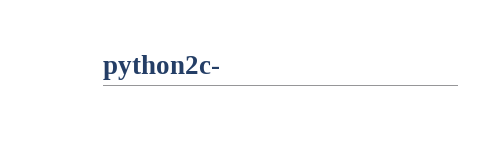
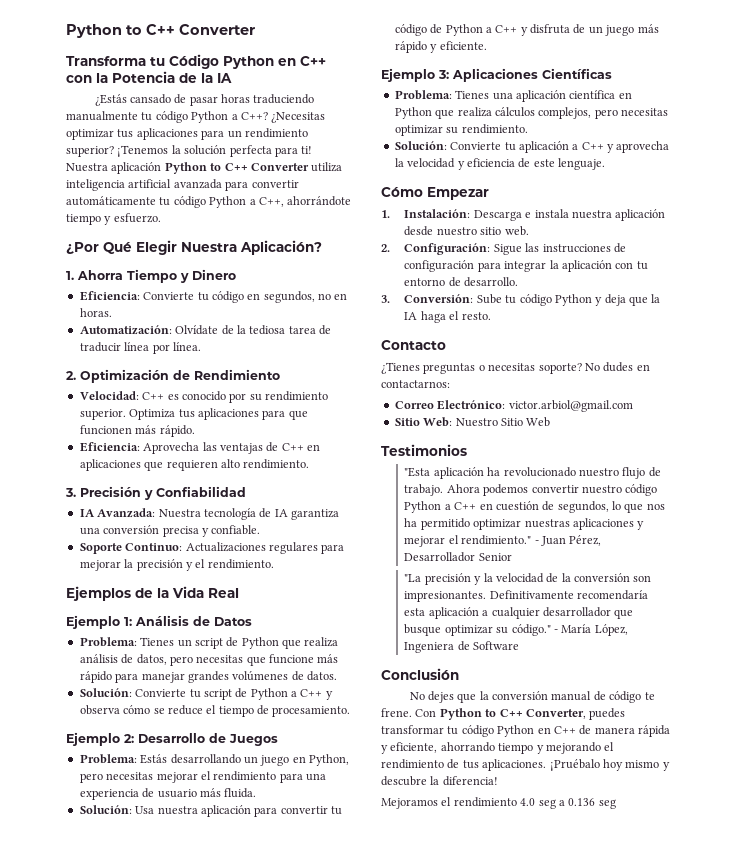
[103,55,220,80] python2c- -> [66,24,255,38] [66,54,326,69] [66,71,232,83] [94,94,315,106] [66,111,326,123] [66,128,308,140] [66,145,313,157] [66,162,343,174] [66,179,299,191] [66,196,352,208] [66,213,161,225] [66,240,322,255] [66,269,236,283] [79,291,348,303] [79,308,112,317] [79,325,331,335] [79,342,201,354] [66,369,280,383] [79,391,328,403] [79,408,308,420] [79,425,195,437] [79,442,320,454] [79,459,310,471] [65,486,246,500] [79,508,339,520] [79,525,261,537] [79,542,345,554] [79,559,274,571] [66,586,239,601] [66,615,252,629] [79,637,339,649] [79,654,339,666] [79,670,337,683] [79,688,333,700] [79,705,351,717] [66,732,278,746] [79,754,349,766] [79,771,326,783] [79,788,257,800] [79,805,342,817] [394,24,659,36] [394,41,487,53] [381,68,612,82] [394,90,632,102] [394,107,668,119] [394,124,528,136] [394,141,670,153] [394,158,605,170] [381,187,489,200] [381,209,666,221] [404,226,529,236] [381,243,626,255] [404,260,648,272] [404,277,519,287] [381,294,661,306] [404,311,491,323] [381,340,446,350] [381,362,650,374] [381,380,450,388] [394,400,633,412] [394,417,551,427] [381,444,467,456] [404,467,661,479] [404,484,658,496] [404,501,665,513] [404,518,645,530] [404,535,602,547] [404,552,512,562] [404,573,652,585] [404,590,649,602] [404,607,634,619] [404,624,628,636] [404,641,520,653] [381,668,459,680] [409,691,655,703] [381,708,626,720] [381,725,670,737] [381,742,615,754] [381,759,670,771] [381,776,498,786] [381,797,616,809] Python to C++ Converter // Transforma tu Código Python en C++ con la Potencia de la IA // ¿Estás cansado de pasar horas traduciendo manualmente tu código Python a C++? ¿Necesitas optimizar tus aplicaciones para un rendimiento superior? ¡Tenemos la solución perfecta para ti! Nuestra aplicación Python to C++ Converter utiliza inteligencia artificial avanzada para convertir automáticamente tu código Python a C++, ahorrándote tiempo y esfuerzo. // ¿Por Qué Elegir Nuestra Aplicación? // 1. Ahorra Tiempo y Dinero // Eficiencia: Convierte tu código en segundos, no en horas. // Automatización: Olvídate de la tediosa tarea de traducir línea por línea. // 2. Optimización de Rendimiento // Velocidad: C++ es conocido por su rendimiento superior. Optimiza tus aplicaciones para que funcionen más rápido. // Eficiencia: Aprovecha las ventajas de C++ en aplicaciones que requieren alto rendimiento. // 3. Precisión y Confiabilidad // IA Avanzada: Nuestra tecnología de IA garantiza una conversión precisa y confiable. // Soporte Continuo: Actualizaciones regulares para mejorar la precisión y el rendimiento. // Ejemplos de la Vida Real // Ejemplo 1: Análisis de Datos // Problema: Tienes un script de Python que realiza análisis de datos, pero necesitas que funcione más rápido para manejar grandes volúmenes de datos. // Solución: Convierte tu script de Python a C++ y observa cómo se reduce el tiempo de procesamiento. // Ejemplo 2: Desarrollo de Juegos // Problema: Estás desarrollando un juego en Python, pero necesitas mejorar el rendimiento para una experiencia de usuario más fluida. // Solución: Usa nuestra aplicación para convertir tu código de Python a C++ y disfruta de un juego más rápido y eficiente. // Ejemplo 3: Aplicaciones Científicas // Problema: Tienes una aplicación científica en Python que realiza cálculos complejos, pero necesitas optimizar su rendimiento. // Solución: Convierte tu aplicación a C++ y aprovecha la velocidad y eficiencia de este lenguaje. // Cómo Empezar // 1. Instalación: Descarga e instala nuestra aplicación desde nuestro sitio web. // 2. Configuración: Sigue las instrucciones de configuración para integrar la aplicación con tu entorno de desarrollo. // 3. Conversión: Sube tu código Python y deja que la IA haga el resto. // Contacto // ¿Tienes preguntas o necesitas soporte? No dudes en contactarnos: // Correo Electrónico: victor.arbiol@gmail.com // Sitio Web: Nuestro Sitio Web // Testimonios // "Esta aplicación ha revolucionado nuestro flujo de trabajo. Ahora podemos convertir nuestro código Python a C++ en cuestión de segundos, lo que nos ha permitido optimizar nuestras aplicaciones y mejorar el rendimiento." - Juan Pérez, Desarrollador Senior // "La precisión y la velocidad de la conversión son impresionantes. Definitivamente recomendaría esta aplicación a cualquier desarrollador que busque optimizar su código." - María López, Ingeniera de Software // Conclusión // No dejes que la conversión manual de código te frene. Con Python to C++ Converter, puedes transformar tu código Python en C++ de manera rápida y eficiente, ahorrando tiempo y mejorando el rendimiento de tus aplicaciones. ¡Pruébalo hoy mismo y descubre la diferencia! // Mejoramos el rendimiento 4.0 seg a 0.136 seg

